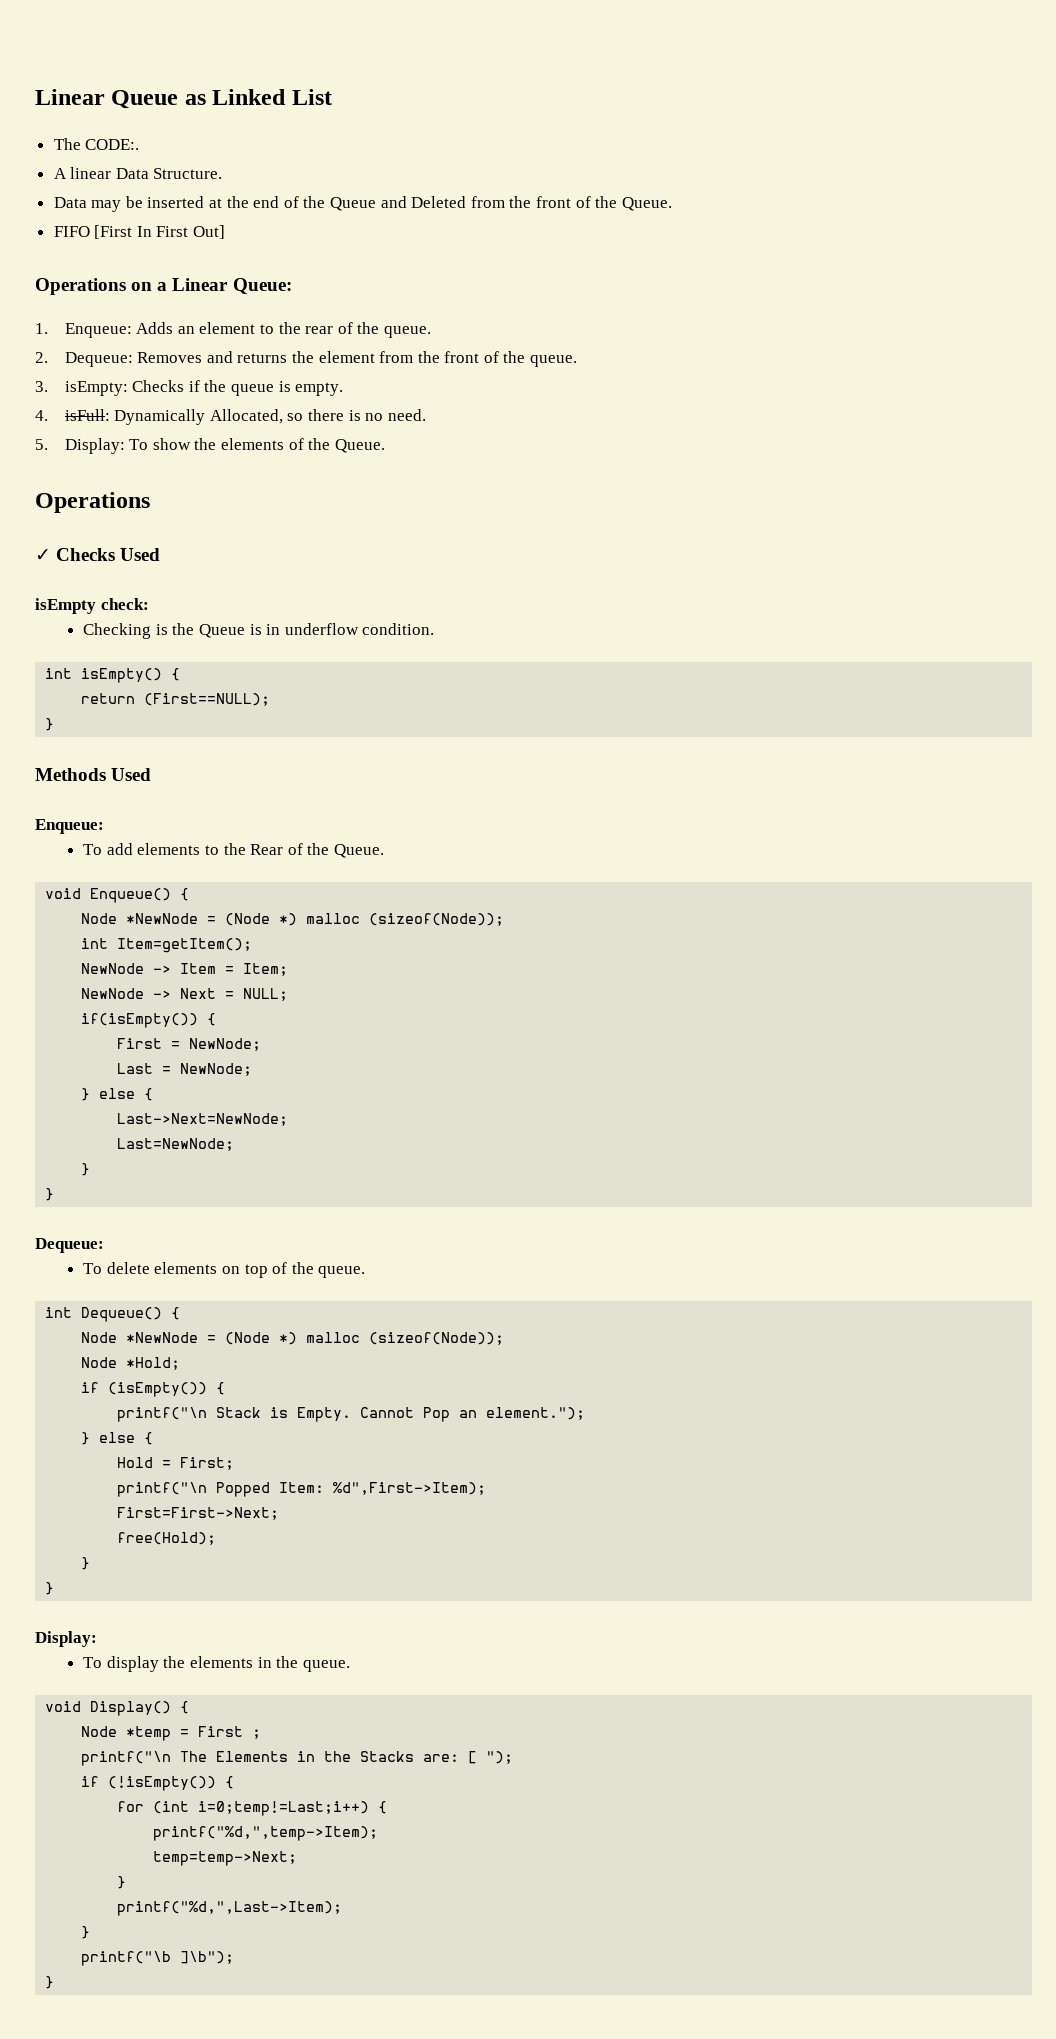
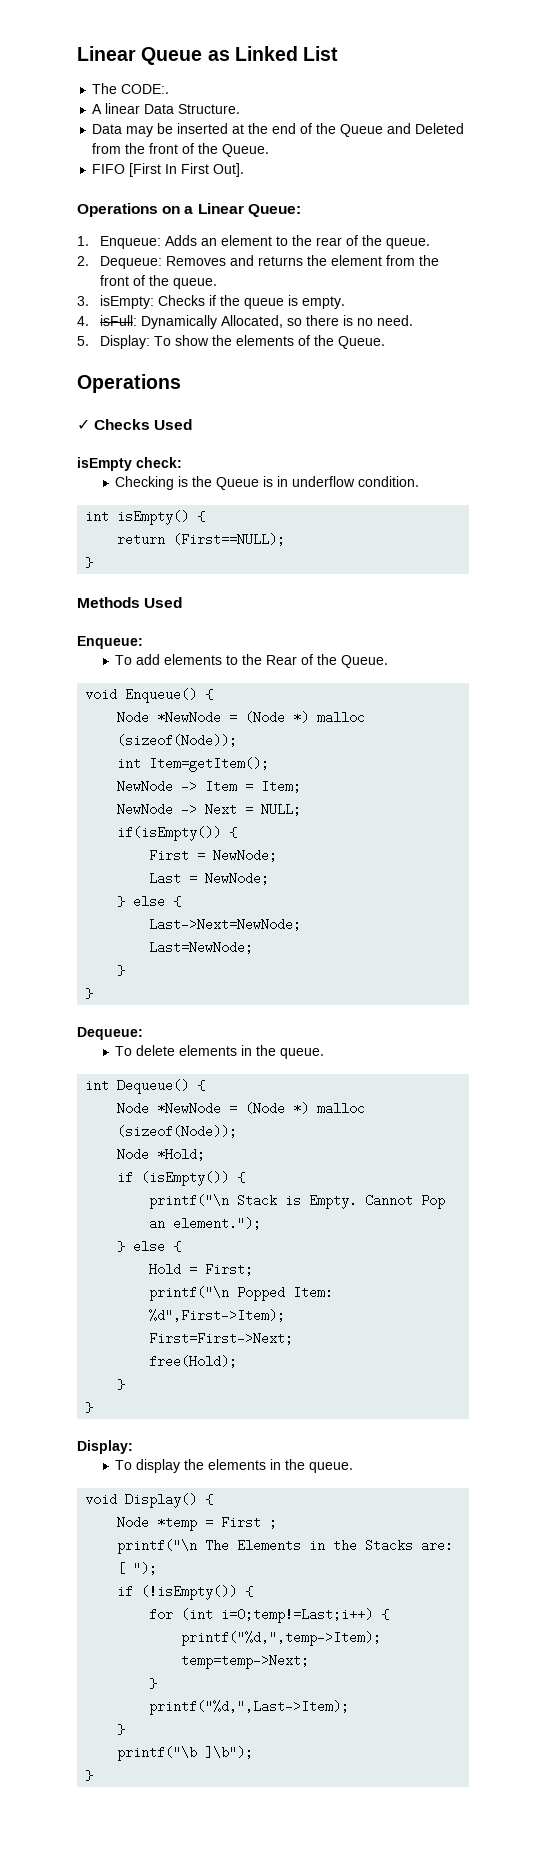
[193,225,226,239] Out] -> [213,163,245,177] Out].
[222,1262,288,1278] on top of -> [241,1045,253,1056] in

